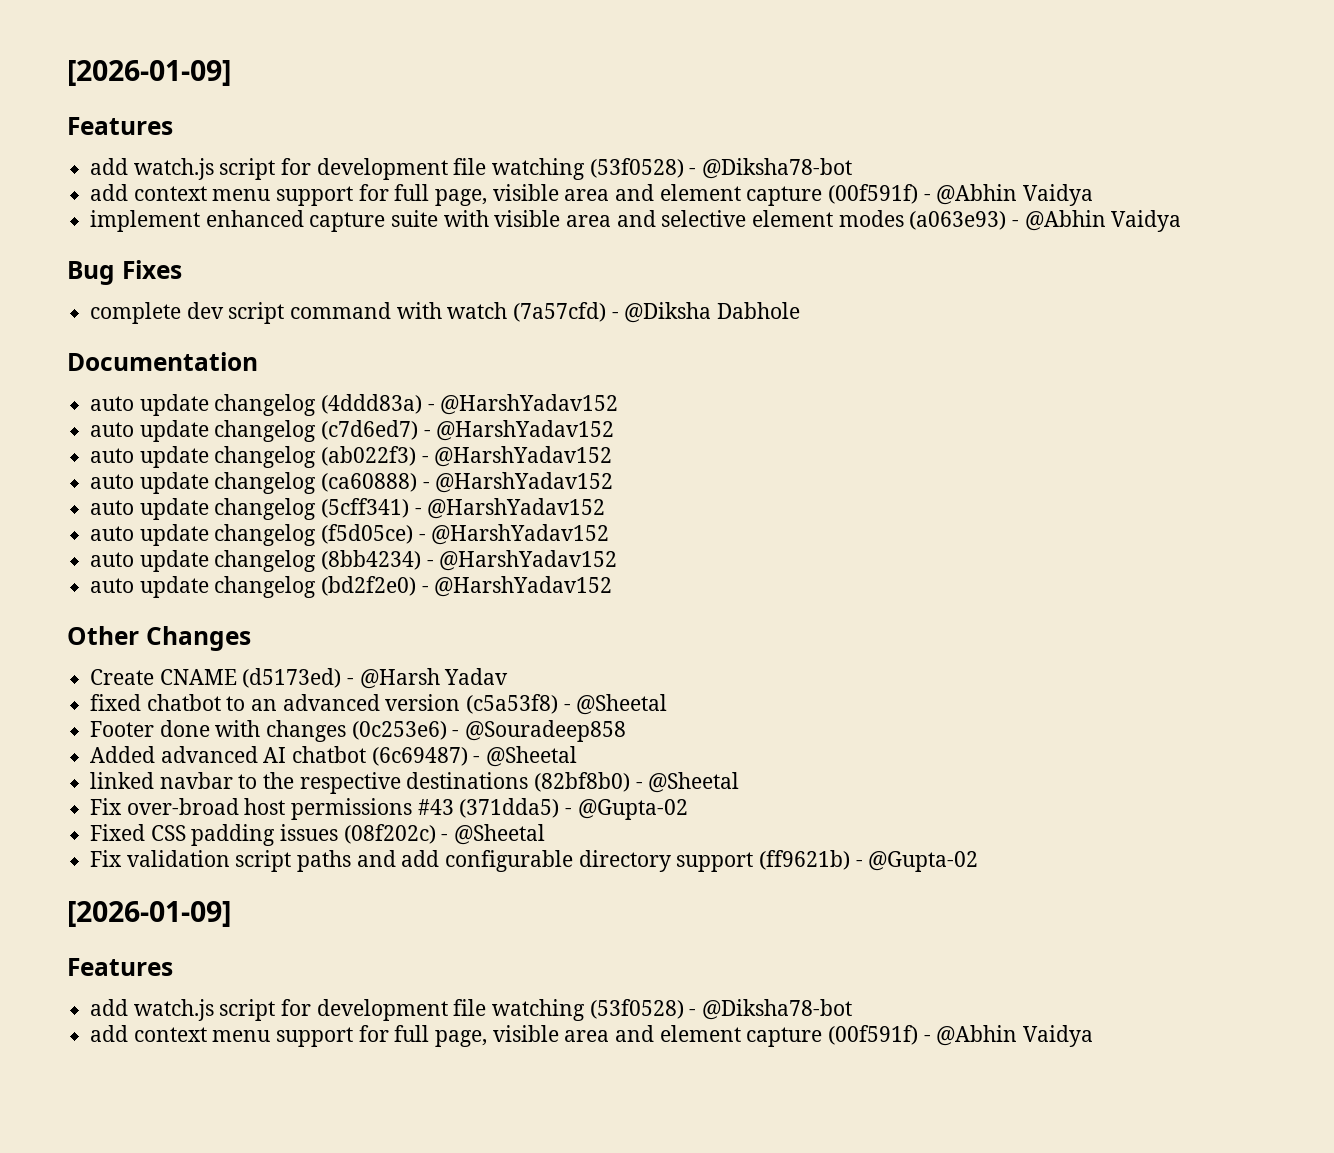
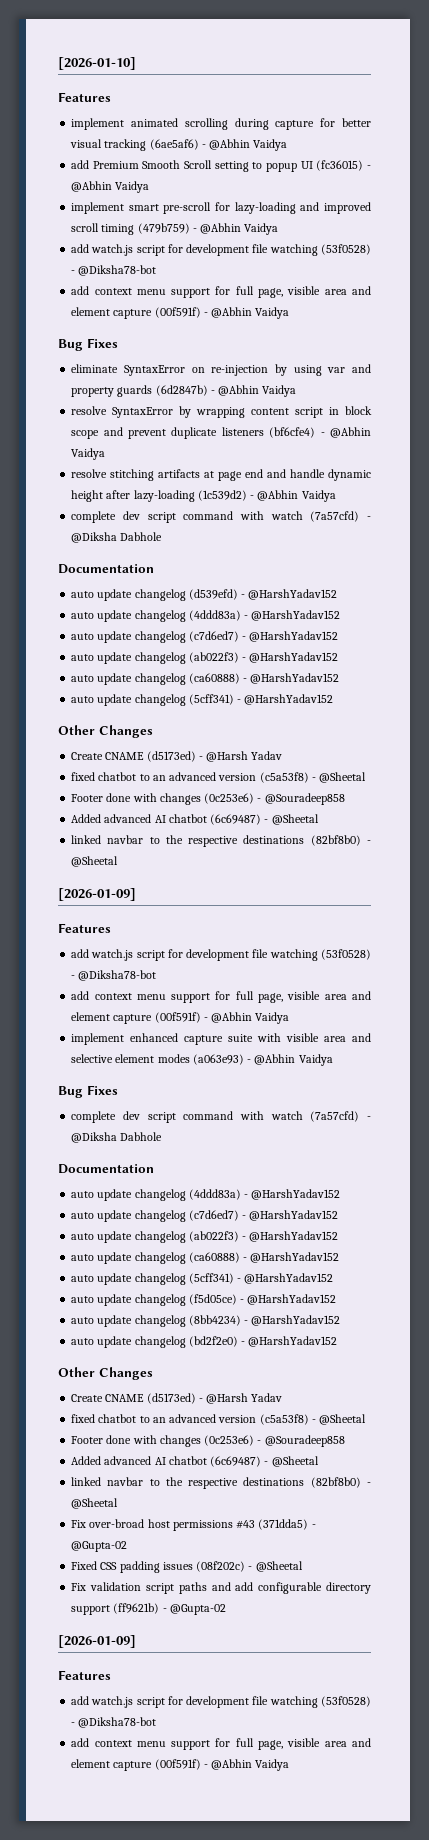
(67, 73) none -> [58,57,136,70] [58,92,111,102] [71,118,372,130] [70,139,288,151] [71,160,371,172] [71,181,150,193] [71,202,371,214] [71,223,279,235] [71,244,371,256] [71,265,157,276] [71,286,371,298] [71,307,290,319] [58,338,118,351] [71,364,372,376] [71,385,297,397] [71,406,372,418] [71,427,371,439] [71,448,106,460] [71,469,371,481] [71,490,336,502] [71,511,371,523] [71,532,163,543] [58,564,154,574] [71,589,338,601] [71,610,341,622] [71,631,339,643] [71,652,339,664] [71,673,340,685] [71,694,334,706] [58,725,153,738] [71,751,283,762] [71,772,367,783] [71,793,345,805] [71,814,319,825] [71,835,371,847] [71,856,119,867] [2026-01-10] // Features // implement animated scrolling during capture for better visual tracking (6ae5af6) - @Abhin Vaidya // add Premium Smooth Scroll setting to popup UI (fc36015) - @Abhin Vaidya // implement smart pre-scroll for lazy-loading and improved scroll timing (479b759) - @Abhin Vaidya // add watch.js script for development file watching (53f0528) - @Diksha78-bot // add context menu support for full page, visible area and element capture (00f591f) - @Abhin Vaidya // Bug Fixes // eliminate SyntaxError on re-injection by using var and property guards (6d2847b) - @Abhin Vaidya // resolve SyntaxError by wrapping content script in block scope and prevent duplicate listeners (bf6cfe4) - @Abhin Vaidya // resolve stitching artifacts at page end and handle dynamic height after lazy-loading (1c539d2) - @Abhin Vaidya // complete dev script command with watch (7a57cfd) - @Diksha Dabhole // Documentation // auto update changelog (d539efd) - @HarshYadav152 // auto update changelog (4ddd83a) - @HarshYadav152 // auto update changelog (c7d6ed7) - @HarshYadav152 // auto update changelog (ab022f3) - @HarshYadav152 // auto update changelog (ca60888) - @HarshYadav152 // auto update changelog (5cff341) - @HarshYadav152 // Other Changes // Create CNAME (d5173ed) - @Harsh Yadav // fixed chatbot to an advanced version (c5a53f8) - @Sheetal // Footer done with changes (0c253e6) - @Souradeep858 // Added advanced AI chatbot (6c69487) - @Sheetal // linked navbar to the respective destinations (82bf8b0) - @Sheetal //

